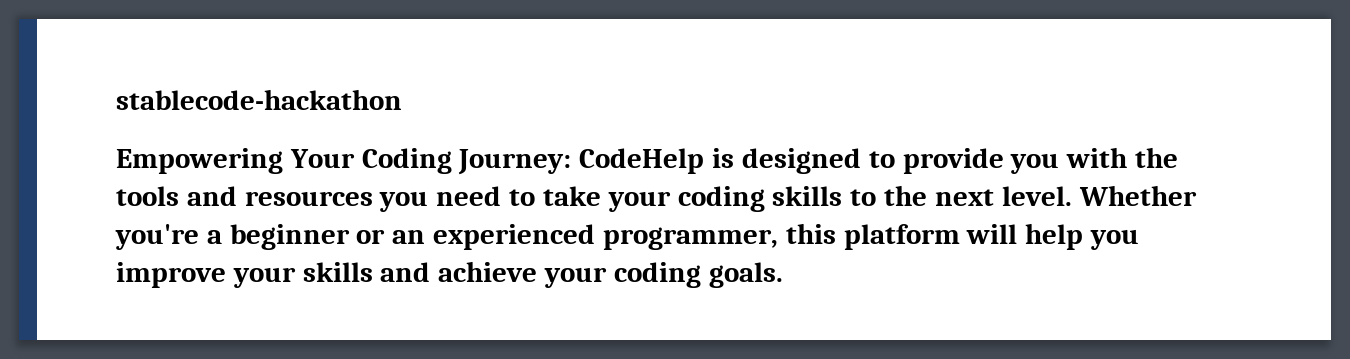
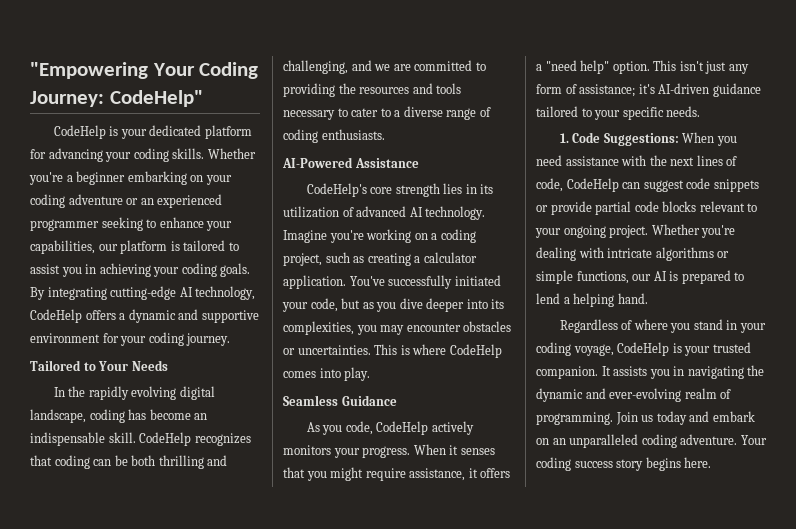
[116,89,402,110] [116,148,283,174] stablecode-hackathon // Empowering -> [30,62,148,79] "Empowering
[579,147,1179,174] [116,185,1197,212] [115,223,1140,250] [116,261,783,288] CodeHelp is designed to provide you with the tools and resources you need to take your coding skills to the next level. Whether you're a beginner or an experienced programmer, this platform will help you improve your skills and achieve your coding goals. -> [109,90,203,107] [53,125,252,139] [30,148,256,162] [29,171,232,185] [30,194,223,208] [30,217,233,231] [30,240,239,254] [30,263,251,277] [30,286,256,300] [30,309,259,323] [30,332,231,346] [30,360,168,371] [53,386,215,400] [30,409,208,423] [30,432,251,446] [30,455,228,469] [283,60,486,74] [283,83,462,97] [283,106,491,120] [283,129,385,143] [282,157,419,168] [306,183,494,197] [283,206,486,220] [283,229,476,243] [283,252,477,266] [283,275,501,289] [282,298,505,312] [283,321,512,335] [283,344,502,358] [283,367,371,381] [283,395,397,406] [306,421,474,435] [283,444,495,458] [283,467,511,481] [536,60,749,74] [536,83,761,97] [536,106,701,120] [559,132,737,146] [536,155,738,166] [536,178,759,192] [536,201,758,215] [535,224,736,238] [536,247,730,261] [536,270,745,284] [536,293,648,307] [559,319,766,333] [536,342,751,356] [536,365,765,379] [536,388,732,402] [536,411,755,425] [536,434,767,448] [536,457,712,471] CodeHelp" // CodeHelp is your dedicated platform for advancing your coding skills. Whether you're a beginner embarking on your coding adventure or an experienced programmer seeking to enhance your capabilities, our platform is tailored to assist you in achieving your coding goals. By integrating cutting-edge AI technology, CodeHelp offers a dynamic and supportive environment for your coding journey. // Tailored to Your Needs // In the rapidly evolving digital landscape, coding has become an indispensable skill. CodeHelp recognizes that coding can be both thrilling and challenging, and we are committed to providing the resources and tools necessary to cater to a diverse range of coding enthusiasts. // AI-Powered Assistance // CodeHelp's core strength lies in its utilization of advanced AI technology. Imagine you're working on a coding project, such as creating a calculator application. You've successfully initiated your code, but as you dive deeper into its complexities, you may encounter obstacles or uncertainties. This is where CodeHelp comes into play. // Seamless Guidance // As you code, CodeHelp actively monitors your progress. When it senses that you might require assistance, it offers a "need help" option. This isn't just any form of assistance; it's AI-driven guidance tailored to your specific needs. // 1. Code Suggestions: When you need assistance with the next lines of code, CodeHelp can suggest code snippets or provide partial code blocks relevant to your ongoing project. Whether you're dealing with intricate algorithms or simple functions, our AI is prepared to lend a helping hand. // Regardless of where you stand in your coding voyage, CodeHelp is your trusted companion. It assists you in navigating the dynamic and ever-evolving realm of programming. Join us today and embark on an unparalleled coding adventure. Your coding success story begins here.

